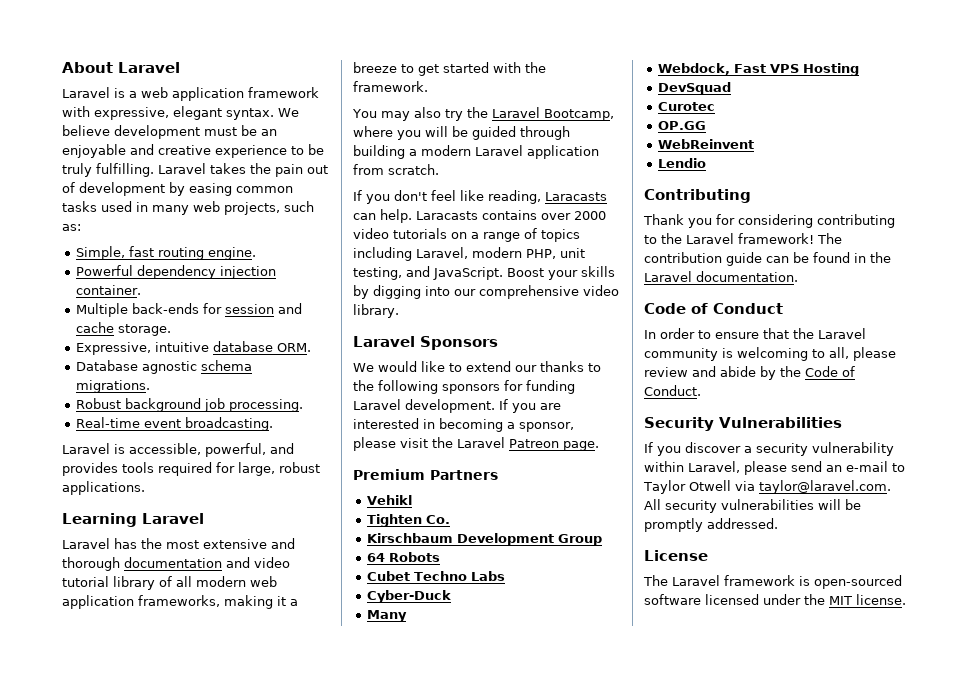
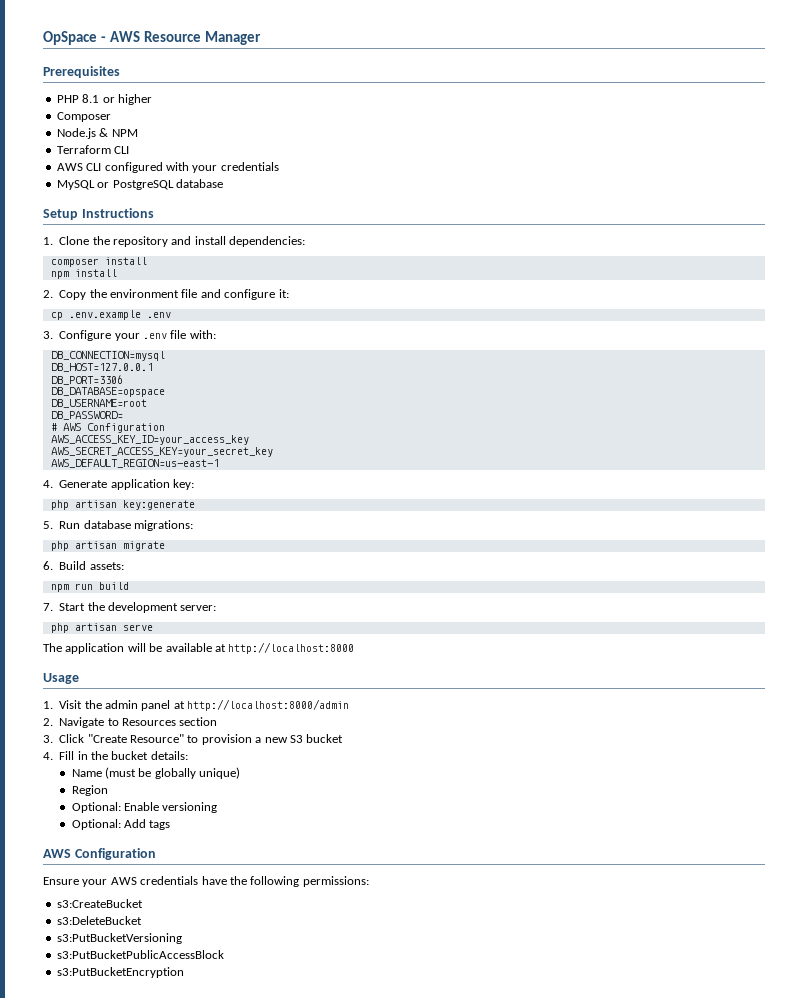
[62,62,180,73] [62,87,319,101] [62,106,299,120] [62,125,277,139] [62,144,324,158] [62,163,328,177] [62,182,293,196] [62,201,314,215] [62,224,81,231] [76,246,257,260] [76,265,277,279] [76,285,142,295] [76,303,303,317] [76,322,172,336] [76,341,312,355] [76,360,253,374] [76,380,151,393] [76,398,304,412] [76,417,274,431] [62,443,294,457] [62,462,320,476] [62,481,145,495] [62,513,204,527] [62,538,295,549] [62,557,290,571] [62,576,277,590] [62,595,298,609] [353,62,546,76] [353,81,428,92] [352,107,614,121] [353,126,570,140] [353,145,599,159] [353,164,439,175] [353,190,607,204] [353,209,606,223] [353,228,580,242] [353,247,585,261] [353,266,615,280] [353,285,619,299] [353,304,399,318] [353,336,498,350] [353,361,601,372] [353,380,575,394] [353,399,561,413] [353,418,574,432] [353,437,599,451] [353,469,498,480] [367,495,413,505] [367,514,451,527] [367,533,603,546] [367,552,441,562] [367,571,506,581] [367,590,452,603] [367,610,408,622] [658,63,860,76] [658,82,732,95] [658,102,716,111] [658,121,707,130] [658,139,755,149] [658,158,707,168] [644,189,751,203] [643,214,895,228] [644,233,842,244] [644,252,891,266] [644,271,798,282] [644,303,783,314] [644,328,866,339] [644,347,896,361] [644,366,855,380] [644,385,701,396] [644,417,842,431] [644,442,894,456] [644,461,905,475] [643,480,891,494] [644,499,861,513] [644,518,778,532] [644,550,708,561] [643,575,902,589] [644,594,906,605] About Laravel // Laravel is a web application framework with expressive, elegant syntax. We believe development must be an enjoyable and creative experience to be truly fulfilling. Laravel takes the pain out of development by easing common tasks used in many web projects, such as: // Simple, fast routing engine. // Powerful dependency injection container. // Multiple back-ends for session and cache storage. // Expressive, intuitive database ORM. // Database agnostic schema migrations. // Robust background job processing. // Real-time event broadcasting. // Laravel is accessible, powerful, and provides tools required for large, robust applications. // Learning Laravel // Laravel has the most extensive and thorough documentation and video tutorial library of all modern web application frameworks, making it a breeze to get started with the framework. // You may also try the Laravel Bootcamp, where you will be guided through building a modern Laravel application from scratch. // If you don't feel like reading, Laracasts can help. Laracasts contains over 2000 video tutorials on a range of topics including Laravel, modern PHP, unit testing, and JavaScript. Boost your skills by digging into our comprehensive video library. // Laravel Sponsors // We would like to extend our thanks to the following sponsors for funding Laravel development. If you are interested in becoming a sponsor, please visit the Laravel Patreon page. // Premium Partners // Vehikl // Tighten Co. // Kirschbaum Development Group // 64 Robots // Cubet Techno Labs // Cyber-Duck // Many // Webdock, Fast VPS Hosting // DevSquad // Curotec // OP.GG // WebReinvent // Lendio // Contributing // Thank you for considering contributing to the Laravel framework! The contribution guide can be found in the Laravel documentation. // Code of Conduct // In order to ensure that the Laravel community is welcoming to all, please review and abide by the Code of Conduct. // Security Vulnerabilities // If you discover a security vulnerability within Laravel, please send an e-mail to Taylor Otwell via taylor@laravel.com. All security vulnerabilities will be promptly addressed. // License // The Laravel framework is open-sourced software licensed under the MIT license. -> [43,31,261,45] [43,66,120,78] [56,94,152,105] [56,112,111,122] [56,128,138,139] [56,145,130,154] [56,162,279,173] [56,179,223,190] [43,208,154,220] [43,236,306,247] [50,257,147,267] [50,269,117,279] [43,289,289,300] [50,310,171,320] [43,330,216,341] [50,351,165,361] [50,363,153,372] [50,375,123,385] [50,387,165,397] [50,399,147,408] [50,411,123,420] [50,423,165,433] [50,435,249,445] [50,447,273,457] [50,459,219,468] [43,479,194,490] [50,500,195,510] [43,520,193,531] [50,541,165,551] [43,561,124,570] [50,582,129,592] [43,602,217,613] [50,623,153,633] [43,642,355,654] [43,673,79,684] [43,699,350,711] [43,717,218,728] [43,734,344,745] [43,751,188,760] [71,767,241,779] [71,785,108,796] [71,802,218,813] [71,819,171,830] [43,848,156,860] [43,876,369,887] [56,899,143,908] [56,916,142,925] [56,933,182,944] [56,950,224,959] [56,967,184,978] OpSpace - AWS Resource Manager // Prerequisites // PHP 8.1 or higher // Composer // Node.js & NPM // Terraform CLI // AWS CLI configured with your credentials // MySQL or PostgreSQL database // Setup Instructions // 1. Clone the repository and install dependencies: // composer install // npm install // 2. Copy the environment file and configure it: // cp .env.example .env // 3. Configure your .env file with: // DB_CONNECTION=mysql // DB_HOST=127.0.0.1 // DB_PORT=3306 // DB_DATABASE=opspace // DB_USERNAME=root // DB_PASSWORD= // # AWS Configuration // AWS_ACCESS_KEY_ID=your_access_key // AWS_SECRET_ACCESS_KEY=your_secret_key // AWS_DEFAULT_REGION=us-east-1 // 4. Generate application key: // php artisan key:generate // 5. Run database migrations: // php artisan migrate // 6. Build assets: // npm run build // 7. Start the development server: // php artisan serve // The application will be available at http://localhost:8000 // Usage // 1. Visit the admin panel at http://localhost:8000/admin // 2. Navigate to Resources section // 3. Click "Create Resource" to provision a new S3 bucket // 4. Fill in the bucket details: // Name (must be globally unique) // Region // Optional: Enable versioning // Optional: Add tags // AWS Configuration // Ensure your AWS credentials have the following permissions: // s3:CreateBucket // s3:DeleteBucket // s3:PutBucketVersioning // s3:PutBucketPublicAccessBlock // s3:PutBucketEncryption

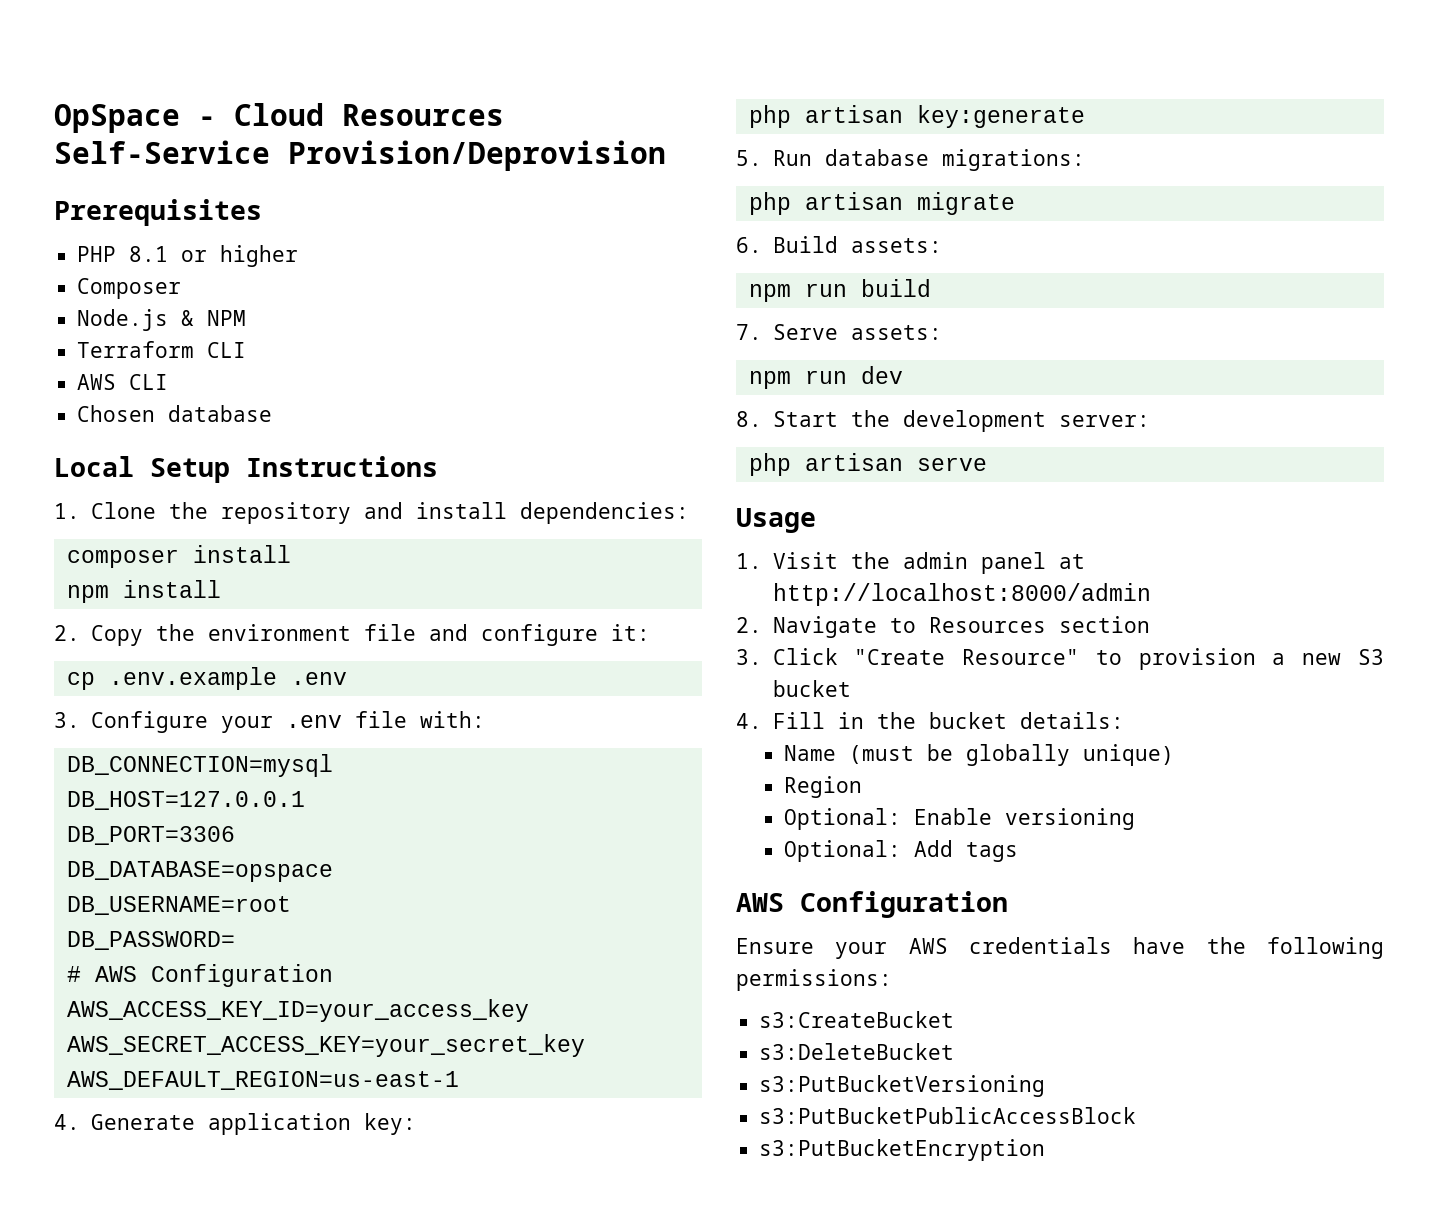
[109,31,261,45] AWS Resource Manager -> [234,103,504,126] [54,140,666,171] Cloud Resources Self-Service Provision/Deprovision
[104,162,279,173] [56,180,174,190] configured with your credentials // MySQL or PostgreSQL -> [77,405,156,422] // Chosen
(223, 183) none -> [54,456,134,477] Local
(53, 607) none -> [772,324,942,340] [748,366,903,389] [736,411,762,427] Serve assets: // npm run dev // 8.
[43,642,355,654] // The application will be available at http://localhost:8000 -> (987, 464) none

